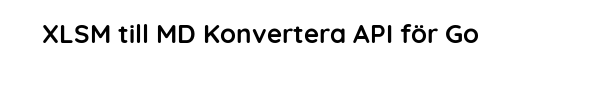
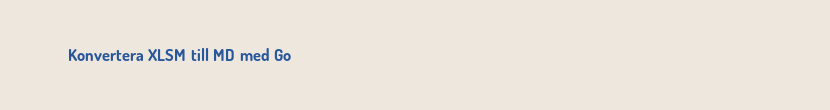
(42, 34) none -> [68,49,144,61] Konvertera
[203,24,439,43] Konvertera API för -> [239,48,270,61] med

